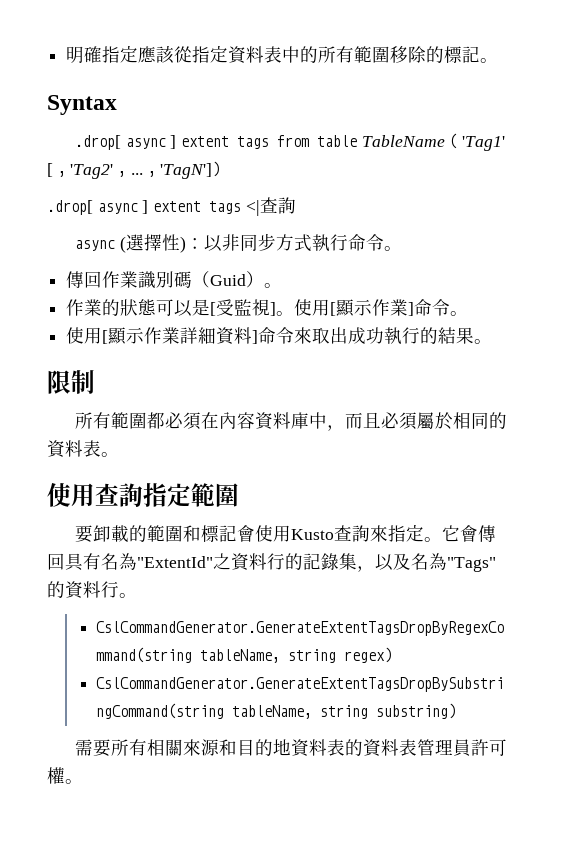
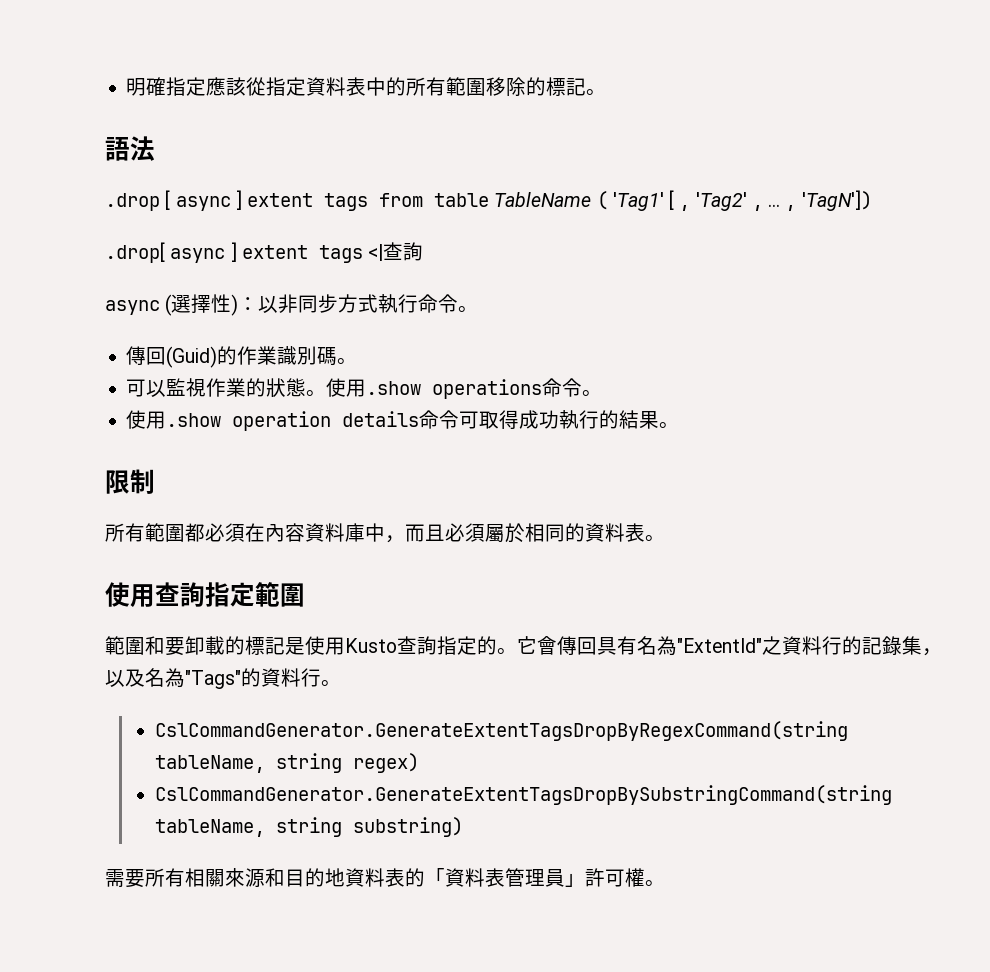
[47,95,117,115] [74,135,121,150] Syntax // .drop[ -> [105,136,155,161] [105,190,171,211] 語法 // .drop [
(103, 279) none -> [166,346,238,368] (Guid)的
[192,271,283,288] （Guid）。 // -> [337,358,358,364] [126,378,207,397] 。 // 可以監視
[156,299,469,317] [66,327,349,345] 可以是[受監視]。使用[顯示作業]命令。 // 使用[顯示作業詳細資料]命令來取出 -> [306,378,603,399] [126,410,520,431] 。使用.show operations命令。 // 使用.show operation details命令可取得
(239, 495) none -> [105,636,165,655] 範圍和
[146,525,255,542] 範圍和標記會 -> [245,636,305,655] 標記是
[369,524,424,542] 來指定 -> [437,636,497,655] 指定的
(363, 747) none -> [425,868,445,885] 「
(471, 747) none -> [565,873,585,887] 」

